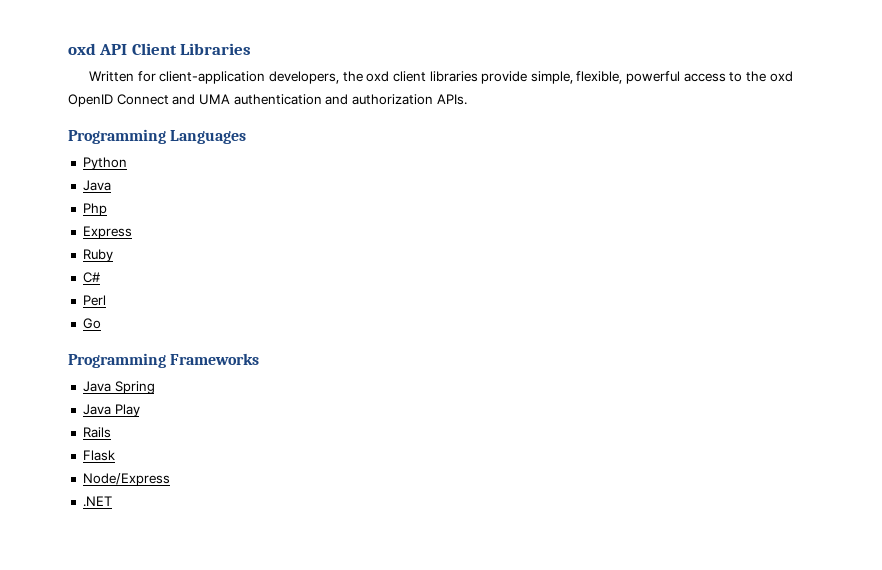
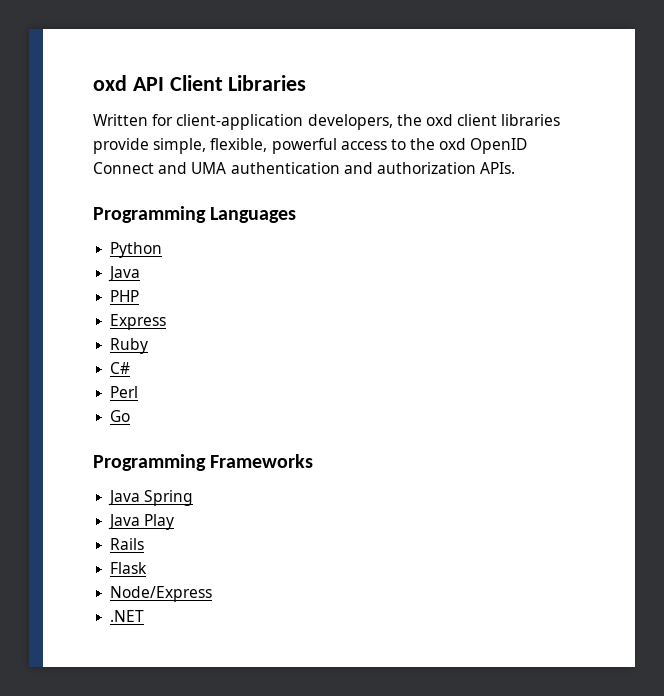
[82,203,107,216] Php -> [110,290,140,302] PHP

